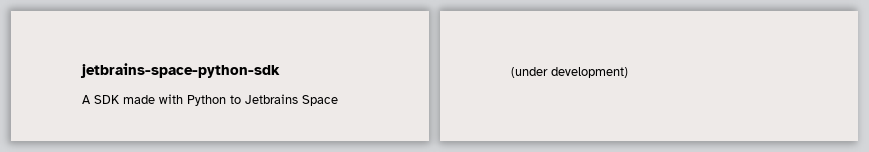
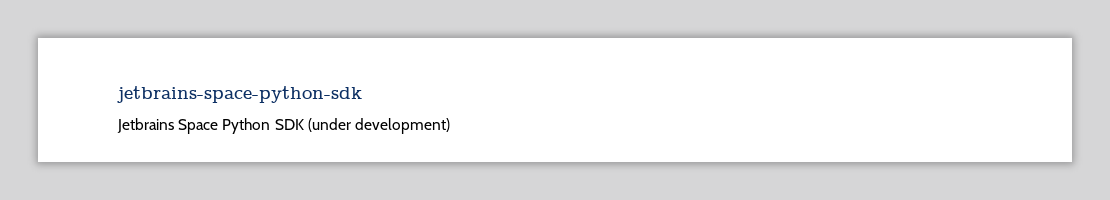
[82,94,338,106] A SDK made with Python to Jetbrains Space -> [117,118,304,134] Jetbrains Space Python SDK

